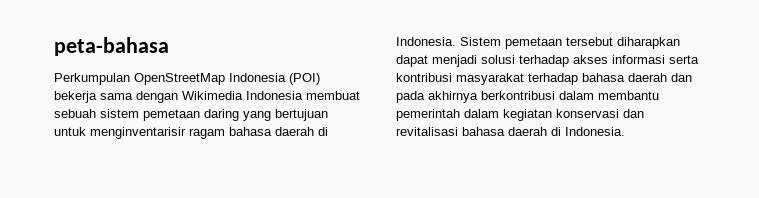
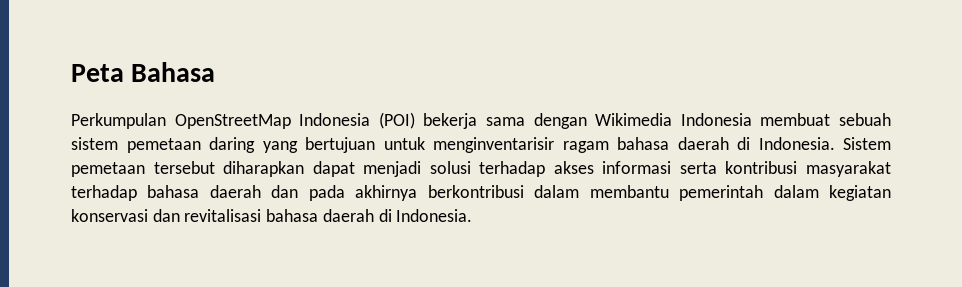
[54,37,169,56] peta-bahasa -> [71,62,216,82] Peta Bahasa

